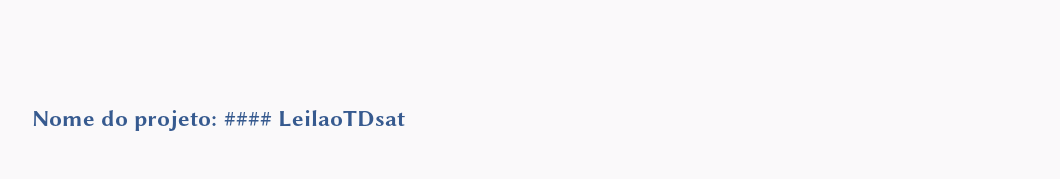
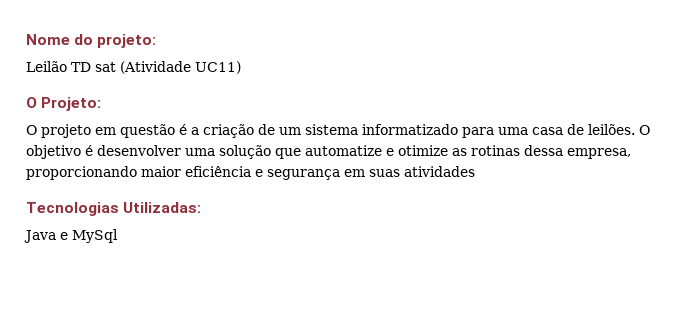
[223,110,405,127] #### LeilaoTDsat -> [26,61,241,74] [26,97,102,111] [26,124,650,138] [26,145,631,159] [26,166,475,180] [26,202,202,216] [24,229,118,243] // Leilão TD sat (Atividade UC11) // O Projeto: // O projeto em questão é a criação de um sistema informatizado para uma casa de leilões. O objetivo é desenvolver uma solução que automatize e otimize as rotinas dessa empresa, proporcionando maior eficiência e segurança em suas atividades // Tecnologias Utilizadas: // Java e MySql

